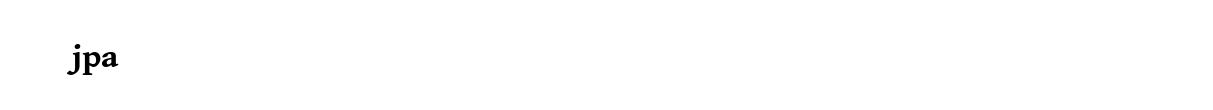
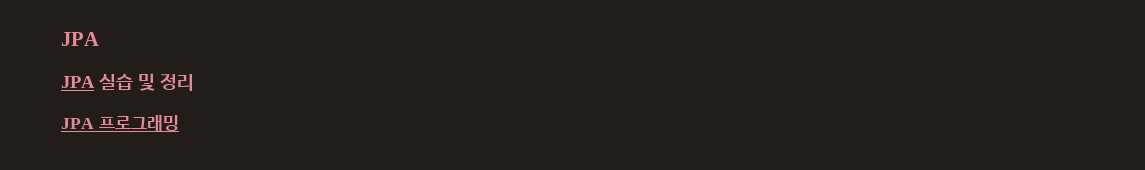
[66,44,119,75] jpa -> [61,32,99,46] [61,73,194,91] [61,115,179,132] JPA // JPA 실습 및 정리 // JPA 프로그래밍

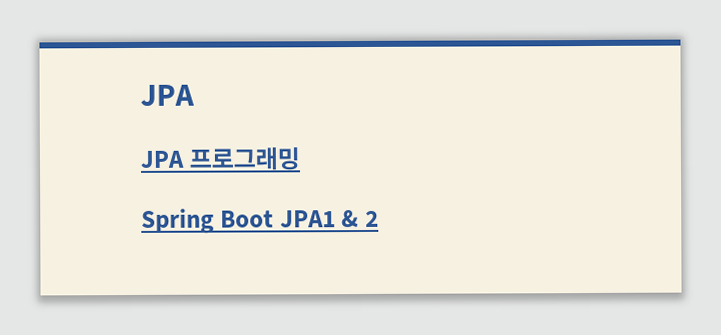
[99,73,194,91] [61,115,179,132] 실습 및 정리 // JPA 프로그래밍 -> [188,147,301,171] [141,208,379,234] 프로그래밍 // Spring Boot JPA1 & 2

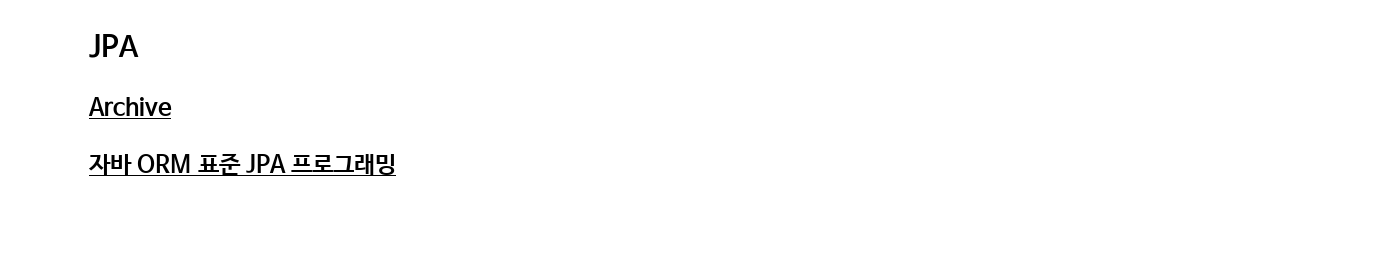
[140,147,301,171] [141,208,379,234] JPA 프로그래밍 // Spring Boot JPA1 & 2 -> [88,97,172,116] [88,153,397,175] Archive // 자바 ORM 표준 JPA 프로그래밍

